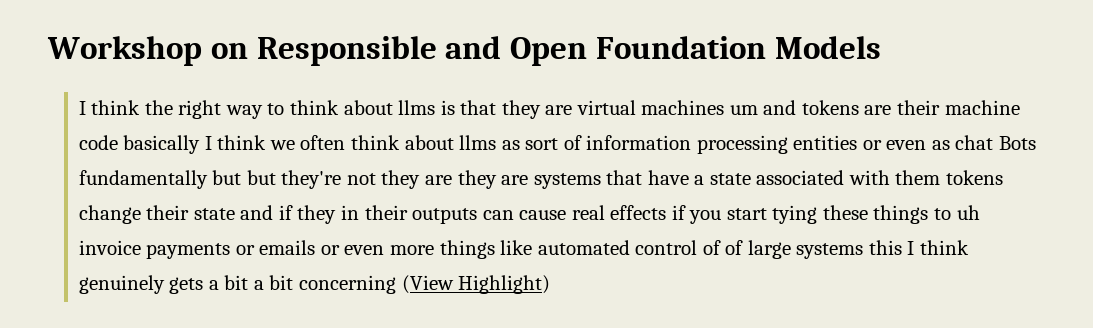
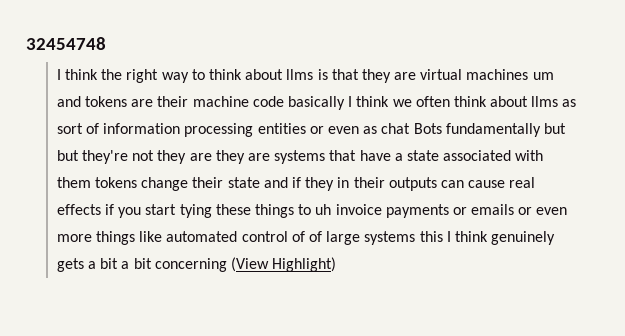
[47,36,881,66] Workshop on Responsible and Open Foundation Models -> [26,37,106,50] 32454748

